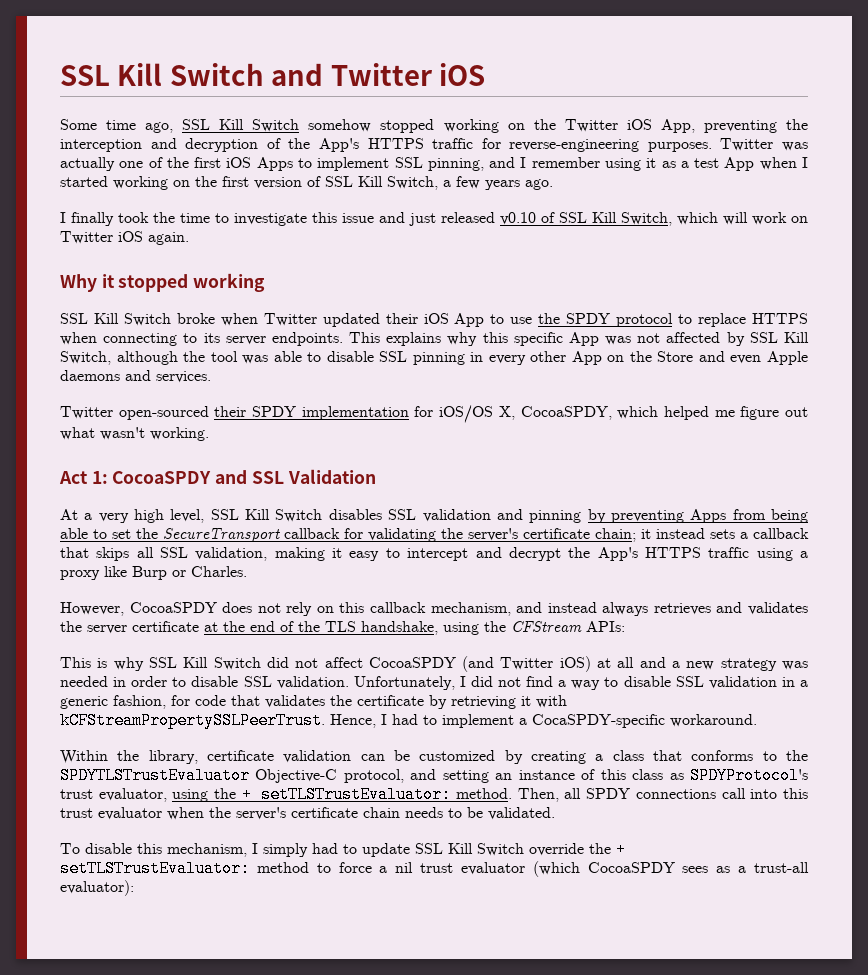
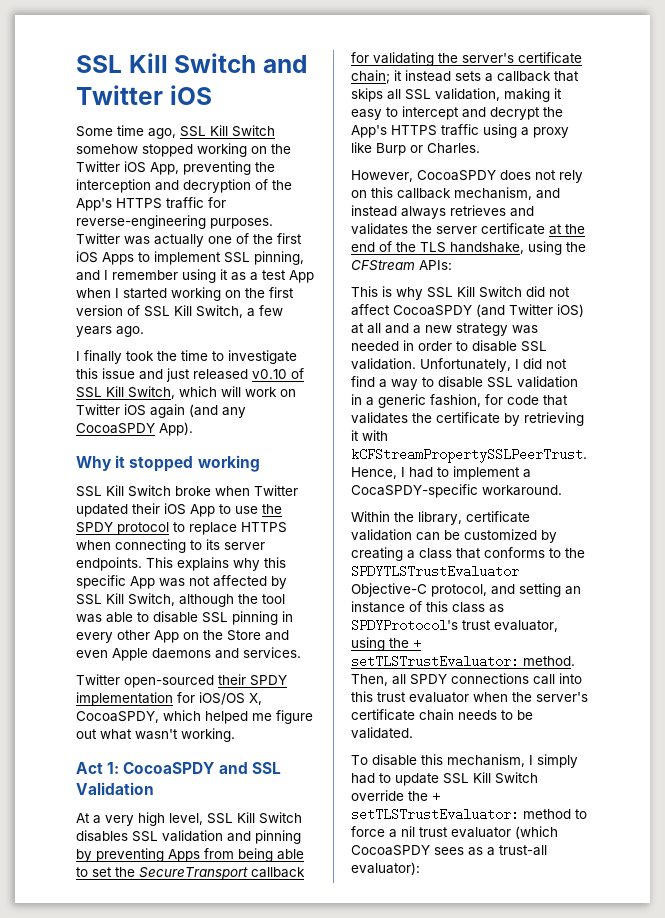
[148,232,189,245] again. -> [150,404,246,418] [76,422,193,436] again (and any CocoaSPDY App).

